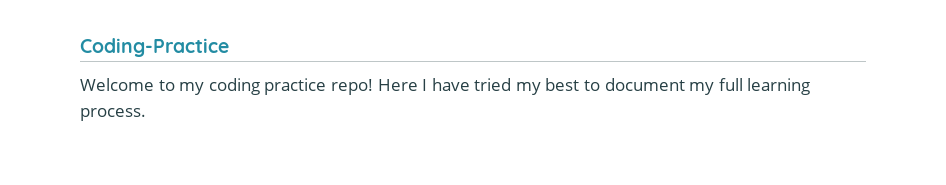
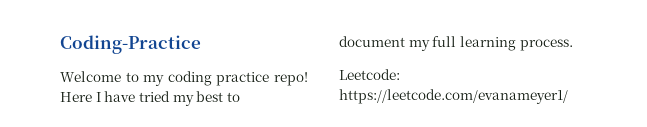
(146, 114) none -> [339,69,400,80] [339,89,568,104] // Leetcode: https://leetcode.com/evanameyer1/

